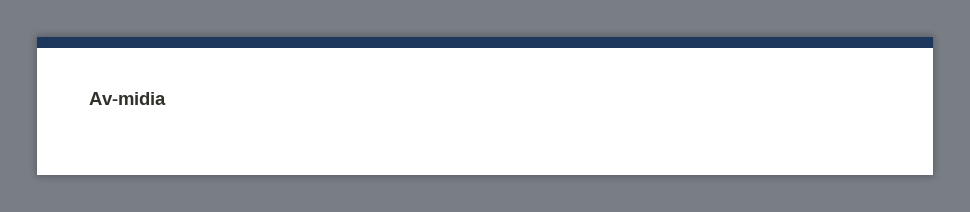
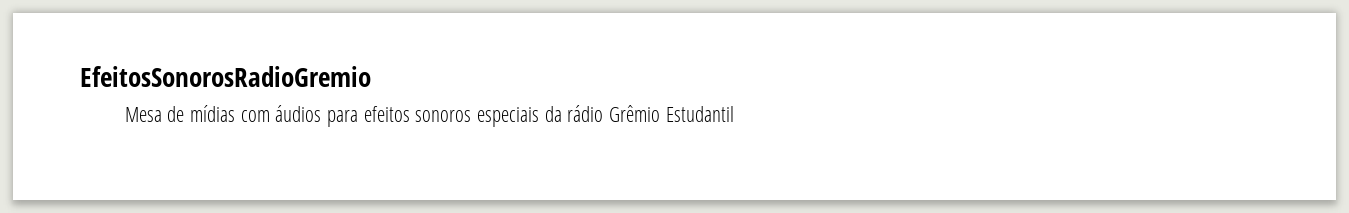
[89,92,166,105] Av-midia -> [80,66,371,87] [124,105,734,127] EfeitosSonorosRadioGremio // Mesa de mídias com áudios para efeitos sonoros especiais da rádio Grêmio Estudantil

